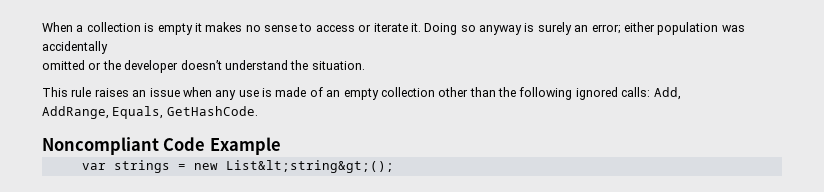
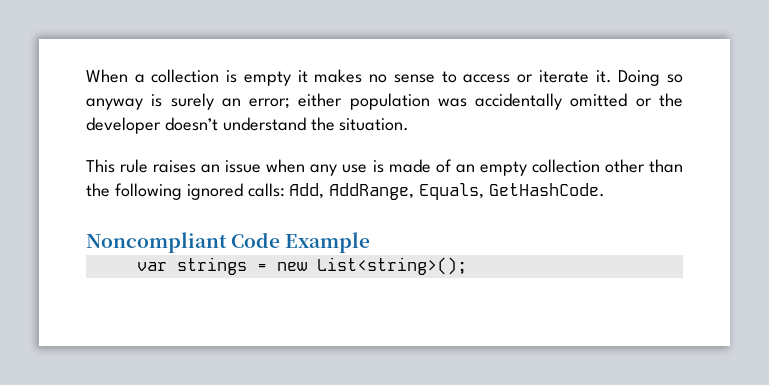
(108, 47) // -> (563, 101) none
(681, 93) // -> (325, 191) none
[225,160,394,173] List&lt;string&gt;(); -> [316,257,467,275] List<string>();

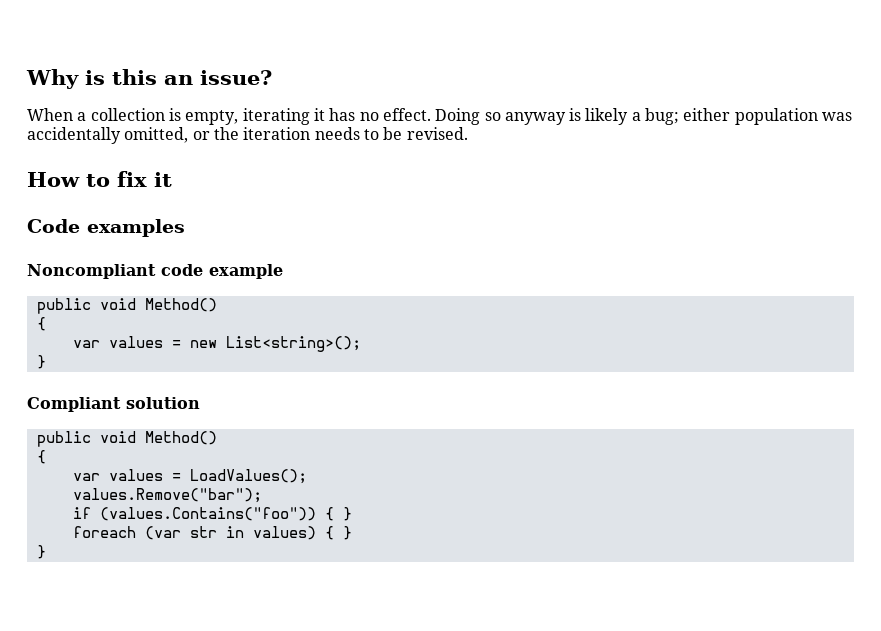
[86,69,612,86] When a collection is empty it makes no sense to access or iterate it. -> [26,69,272,89] [27,108,431,125] Why is this an issue? // When a collection is empty, iterating it has no effect.
[170,93,291,110] surely an error; -> [585,108,680,125] likely a bug;
[570,93,628,107] omitted -> [124,127,189,143] omitted,
[86,117,410,134] [86,159,683,176] [86,183,606,200] [86,232,371,253] [136,257,247,275] developer doesn’t understand the situation. // This rule raises an issue when any use is made of an empty collection other than the following ignored calls: Add, AddRange, Equals, GetHashCode. // Noncompliant Code Example // var strings -> [243,127,468,140] [27,171,172,187] [27,219,185,237] [27,264,283,279] [36,298,217,314] [36,317,46,331] [72,336,163,348] iteration needs to be revised. // How to fix it // Code examples // Noncompliant code example // public void Method() // { // var values
(467, 266) none -> [36,355,46,369] [27,397,200,412] [36,431,217,447] [36,450,46,464] [72,469,307,484] [72,488,262,503] [72,507,352,521] [72,526,352,540] [36,545,46,559] // } // Compliant solution // public void Method() // { // var values = LoadValues(); // values.Remove("bar"); // if (values.Contains("foo")) { } // foreach (var str in values) { } // }

